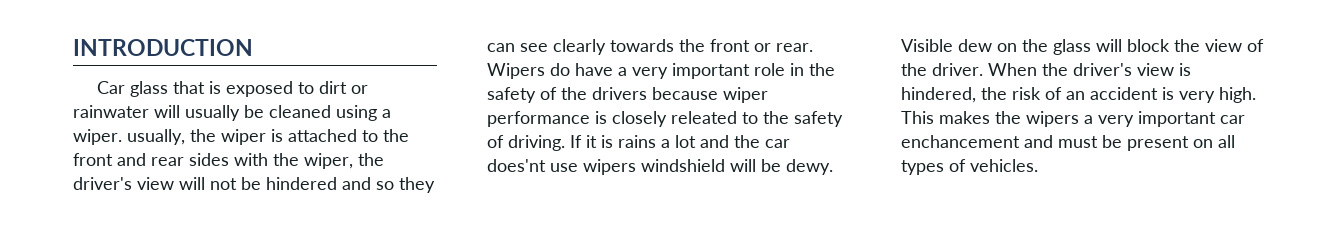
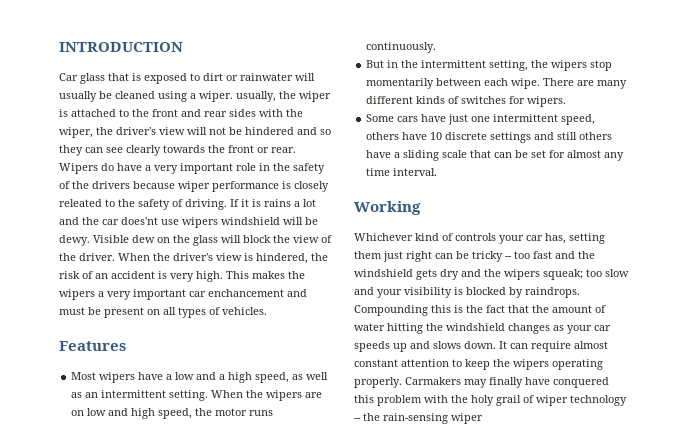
(1038, 165) none -> [59,341,126,351] [71,372,329,383] [71,390,323,401] [71,408,274,419] [366,42,437,53] [366,60,613,71] [366,78,628,89] [366,96,567,107] [366,114,596,125] [366,132,613,143] [366,150,625,161] [366,168,438,176] [354,201,421,215] [354,233,605,244] [354,251,595,262] [354,269,629,280] [354,287,580,298] [354,305,606,316] [354,323,611,334] [354,341,608,352] [354,359,603,370] [354,377,609,388] [354,395,627,406] [354,413,483,424] // Features // Most wipers have a low and a high speed, as well as an intermittent setting. When the wipers are on low and high speed, the motor runs continuously. // But in the intermittent setting, the wipers stop momentarily between each wipe. There are many different kinds of switches for wipers. // Some cars have just one intermittent speed, others have 10 discrete settings and still others have a sliding scale that can be set for almost any time interval. // Working // Whichever kind of controls your car has, setting them just right can be tricky -- too fast and the windshield gets dry and the wipers squeak; too slow and your visibility is blocked by raindrops. Compounding this is the fact that the amount of water hitting the windshield changes as your car speeds up and slows down. It can require almost constant attention to keep the wipers operating properly. Carmakers may finally have conquered this problem with the holy grail of wiper technology -- the rain-sensing wiper

